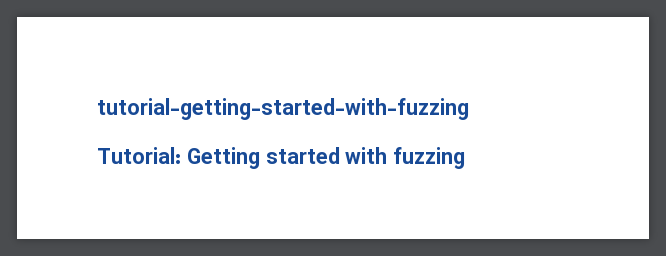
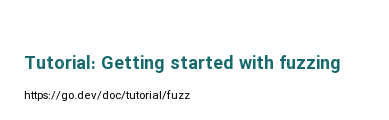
[97,98,469,120] tutorial-getting-started-with-fuzzing // -> (24, 62) none
(466, 158) none -> [24,90,190,101] // https://go.dev/doc/tutorial/fuzz

